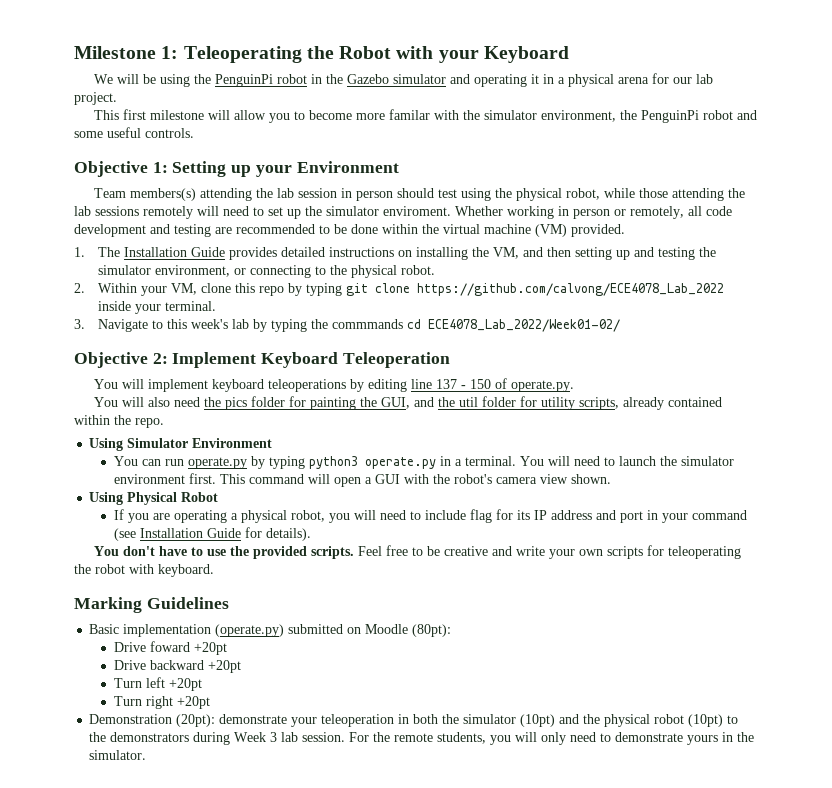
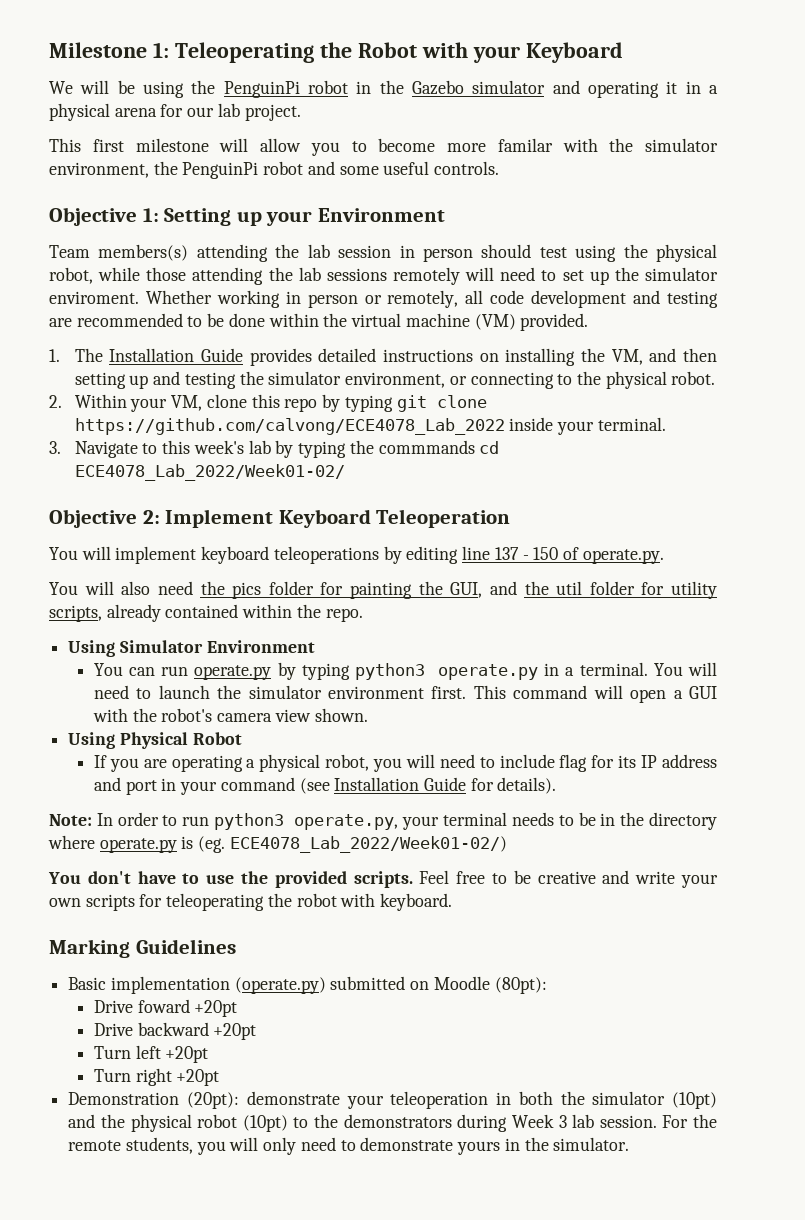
(311, 534) none -> [49,812,717,830] [48,835,507,853] // Note: In order to run python3 operate.py, your terminal needs to be in the directory where operate.py is (eg. ECE4078_Lab_2022/Week01-02/)

